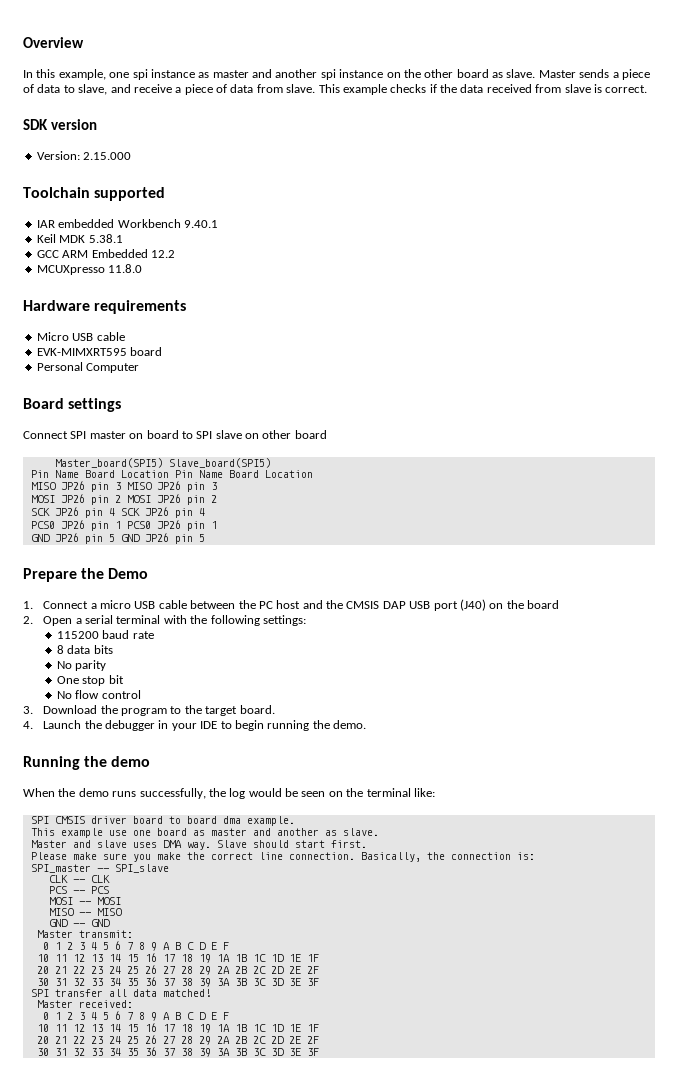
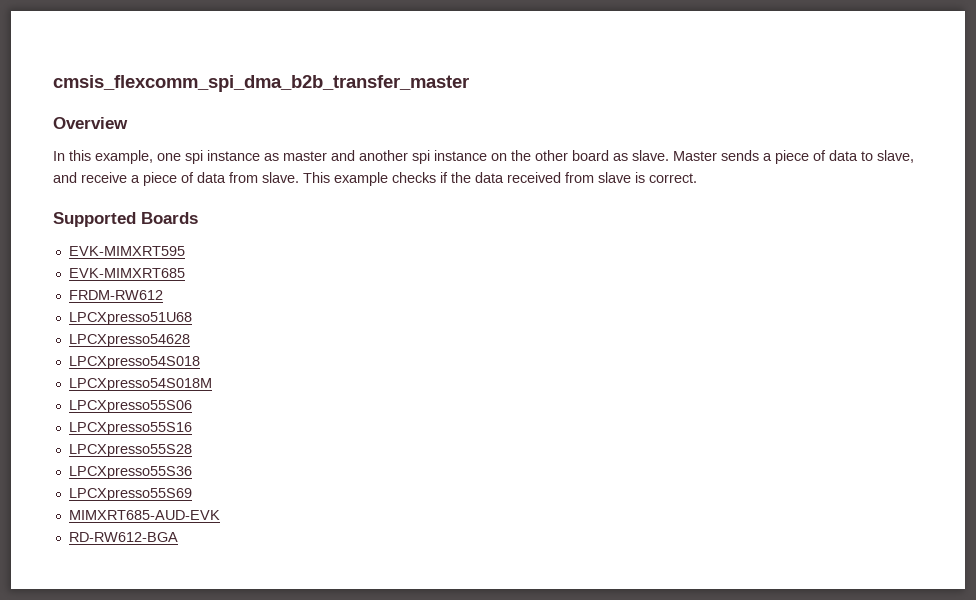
(23, 42) none -> [53,75,469,92] cmsis_flexcomm_spi_dma_b2b_transfer_master //
[23,119,97,130] [36,151,132,160] [23,187,166,201] [36,219,218,228] [36,234,123,243] [36,249,175,258] [36,264,143,275] [23,300,187,314] [36,332,125,341] [36,347,163,356] [36,362,140,373] [23,398,122,412] [23,430,327,439] [54,458,271,468] [30,470,313,478] [30,481,217,492] [30,494,217,505] [30,507,205,518] [30,520,217,531] [30,533,205,544] [23,568,149,582] [23,599,560,611] [23,615,306,626] [57,630,154,639] [57,645,113,654] [57,660,107,671] [57,675,124,686] [57,690,141,699] [23,705,275,716] [23,720,367,731] [23,756,151,770] [23,788,435,799] [30,816,295,826] [30,828,379,838] [30,840,367,850] [30,852,535,862] [30,864,169,873] [48,875,110,883] [48,886,109,894] [48,897,121,905] [48,908,122,916] [48,919,110,927] [36,930,133,938] [42,941,229,951] [36,953,319,963] [36,965,319,975] [36,977,319,987] [30,989,211,997] [36,1000,133,1008] [42,1011,229,1021] [36,1023,319,1033] [36,1035,319,1045] [36,1047,319,1057] SDK version // Version: 2.15.000 // Toolchain supported // IAR embedded Workbench 9.40.1 // Keil MDK 5.38.1 // GCC ARM Embedded 12.2 // MCUXpresso 11.8.0 // Hardware requirements // Micro USB cable // EVK-MIMXRT595 board // Personal Computer // Board settings // Connect SPI master on board to SPI slave on other board // Master_board(SPI5) Slave_board(SPI5) // Pin Name Board Location Pin Name Board Location // MISO JP26 pin 3 MISO JP26 pin 3 // MOSI JP26 pin 2 MOSI JP26 pin 2 // SCK JP26 pin 4 SCK JP26 pin 4 // PCS0 JP26 pin 1 PCS0 JP26 pin 1 // GND JP26 pin 5 GND JP26 pin 5 // Prepare the Demo // 1. Connect a micro USB cable between the PC host and the CMSIS DAP USB port (J40) on the board // 2. Open a serial terminal with the following settings: // 115200 baud rate // 8 data bits // No parity // One stop bit // No flow control // 3. Download the program to the target board. // 4. Launch the debugger in your IDE to begin running the demo. // Running the demo // When the demo runs successfully, the log would be seen on the terminal like: // SPI CMSIS driver board to board dma example. // This example use one board as master and another as slave. // Master and slave uses DMA way. Slave should start first. // Please make sure you make the correct line connection. Basically, the connection is: // SPI_master -- SPI_slave // CLK -- CLK // PCS -- PCS // MOSI -- MOSI // MISO -- MISO // GND -- GND // Master transmit: // 0 1 2 3 4 5 6 7 8 9 A B C D E F // 10 11 12 13 14 15 16 17 18 19 1A 1B 1C 1D 1E 1F // 20 21 22 23 24 25 26 27 28 29 2A 2B 2C 2D 2E 2F // 30 31 32 33 34 35 36 37 38 39 3A 3B 3C 3D 3E 3F // SPI transfer all data matched! // Master received: // 0 1 2 3 4 5 6 7 8 9 A B C D E F // 10 11 12 13 14 15 16 17 18 19 1A 1B 1C 1D 1E 1F // 20 21 22 23 24 25 26 27 28 29 2A 2B 2C 2D 2E 2F // 30 31 32 33 34 35 36 37 38 39 3A 3B 3C 3D 3E 3F -> [53,212,198,227] [68,246,185,256] [68,268,185,278] [68,290,163,300] [68,312,192,325] [68,334,190,347] [68,356,200,369] [68,378,212,391] [68,400,192,413] [68,422,192,435] [68,444,192,457] [68,466,192,479] [68,488,192,501] [68,510,220,520] [68,532,178,542] Supported Boards // EVK-MIMXRT595 // EVK-MIMXRT685 // FRDM-RW612 // LPCXpresso51U68 // LPCXpresso54628 // LPCXpresso54S018 // LPCXpresso54S018M // LPCXpresso55S06 // LPCXpresso55S16 // LPCXpresso55S28 // LPCXpresso55S36 // LPCXpresso55S69 // MIMXRT685-AUD-EVK // RD-RW612-BGA

